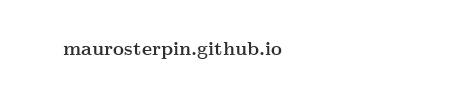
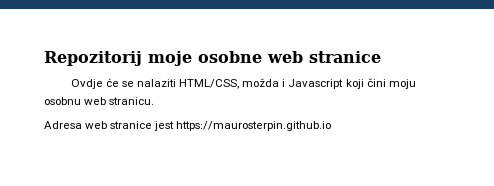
[63,42,282,59] maurosterpin.github.io -> [44,51,381,66] [70,78,416,89] [44,97,155,105] [44,121,332,131] Repozitorij moje osobne web stranice // Ovdje će se nalaziti HTML/CSS, možda i Javascript koji čini moju osobnu web stranicu. // Adresa web stranice jest https://maurosterpin.github.io

